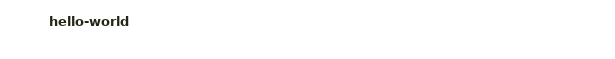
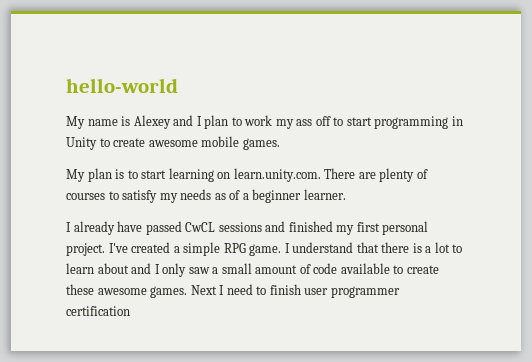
(129, 21) none -> [66,115,463,129] [66,136,280,150] [66,168,428,182] [66,189,346,203] [66,221,429,235] [66,242,463,256] [66,263,439,277] [66,284,400,298] [66,306,130,316] // My name is Alexey and I plan to work my ass off to start programming in Unity to create awesome mobile games. // My plan is to start learning on learn.unity.com. There are plenty of courses to satisfy my needs as of a beginner learner. // I already have passed CwCL sessions and finished my first personal project. I've created a simple RPG game. I understand that there is a lot to learn about and I only saw a small amount of code available to create these awesome games. Next I need to finish user programmer certification

